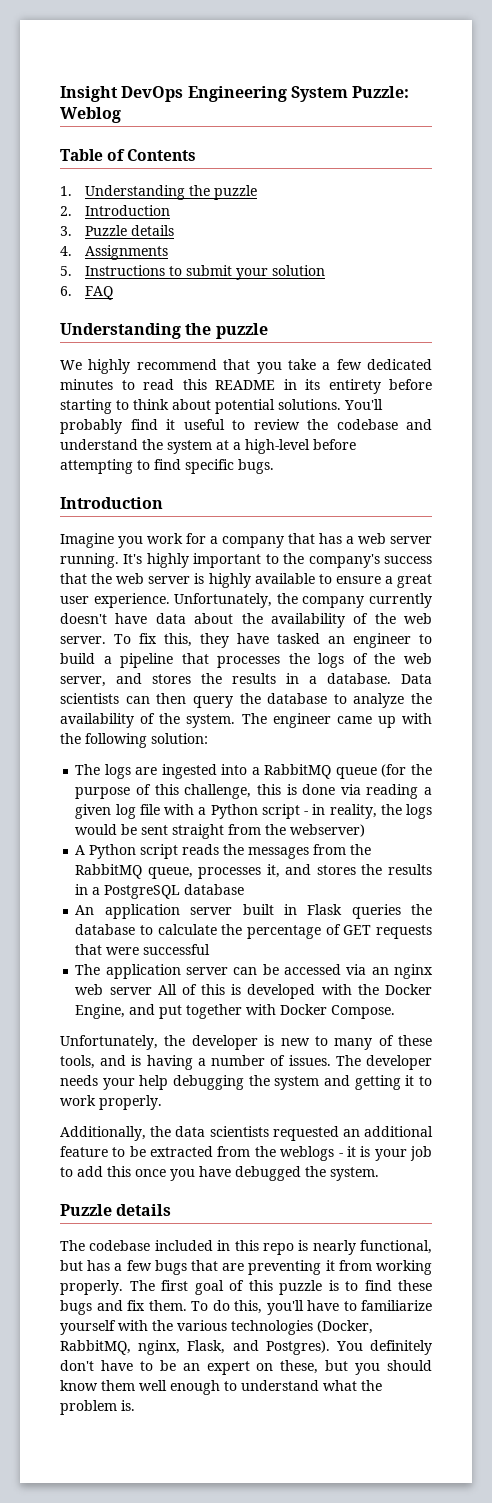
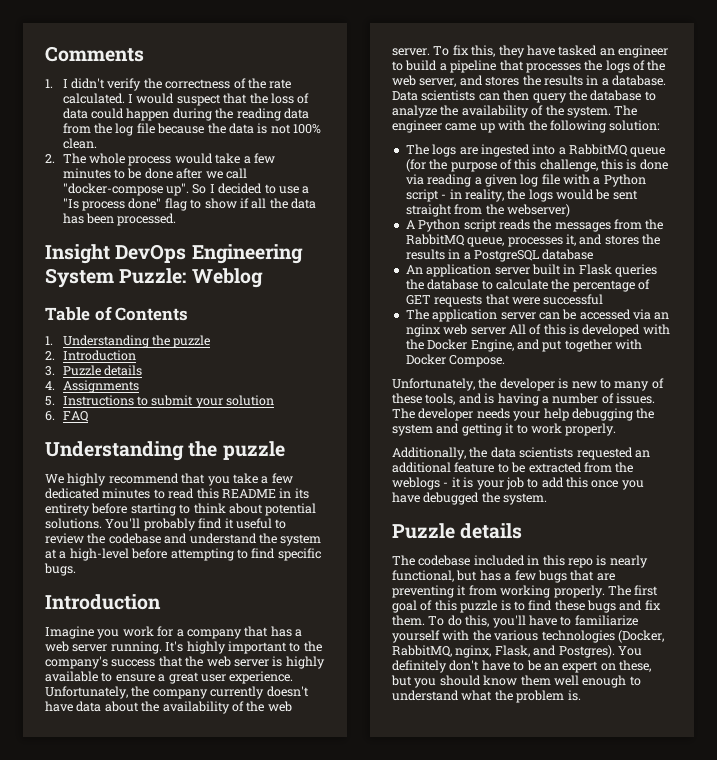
(60, 94) none -> [45,46,144,62] [45,78,292,91] [62,93,310,106] [62,108,309,121] [62,123,322,136] [62,138,97,149] [45,153,275,166] [62,168,247,179] [62,183,310,196] [62,198,317,211] [62,213,177,226] Comments // 1. I didn't verify the correctness of the rate calculated. I would suspect that the loss of data could happen during the reading data from the log file because the data is not 100% clean. // 2. The whole process would take a few minutes to be done after we call "docker-compose up". So I decided to use a "Is process done" flag to show if all the data has been processed. //

